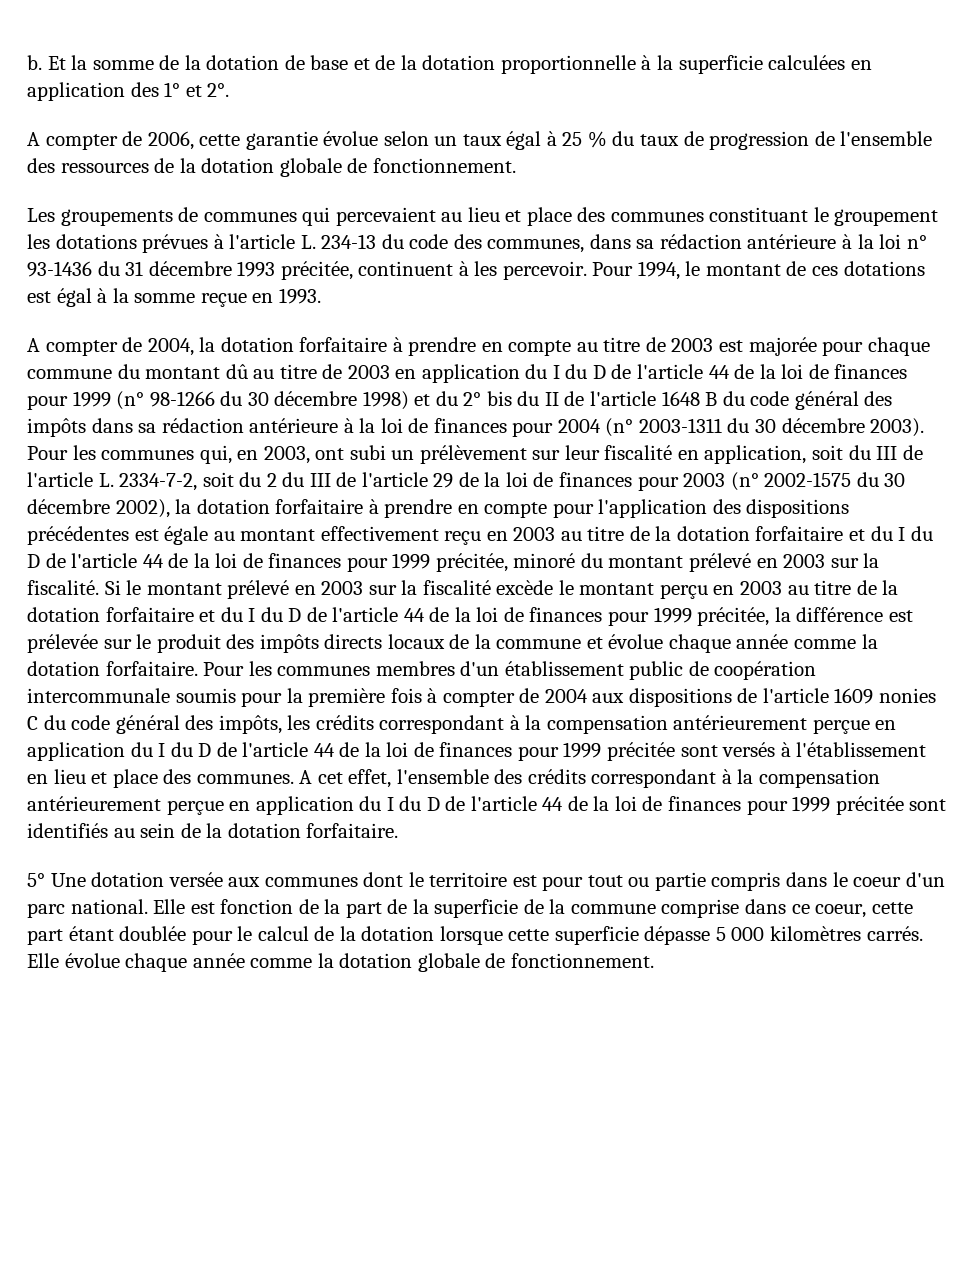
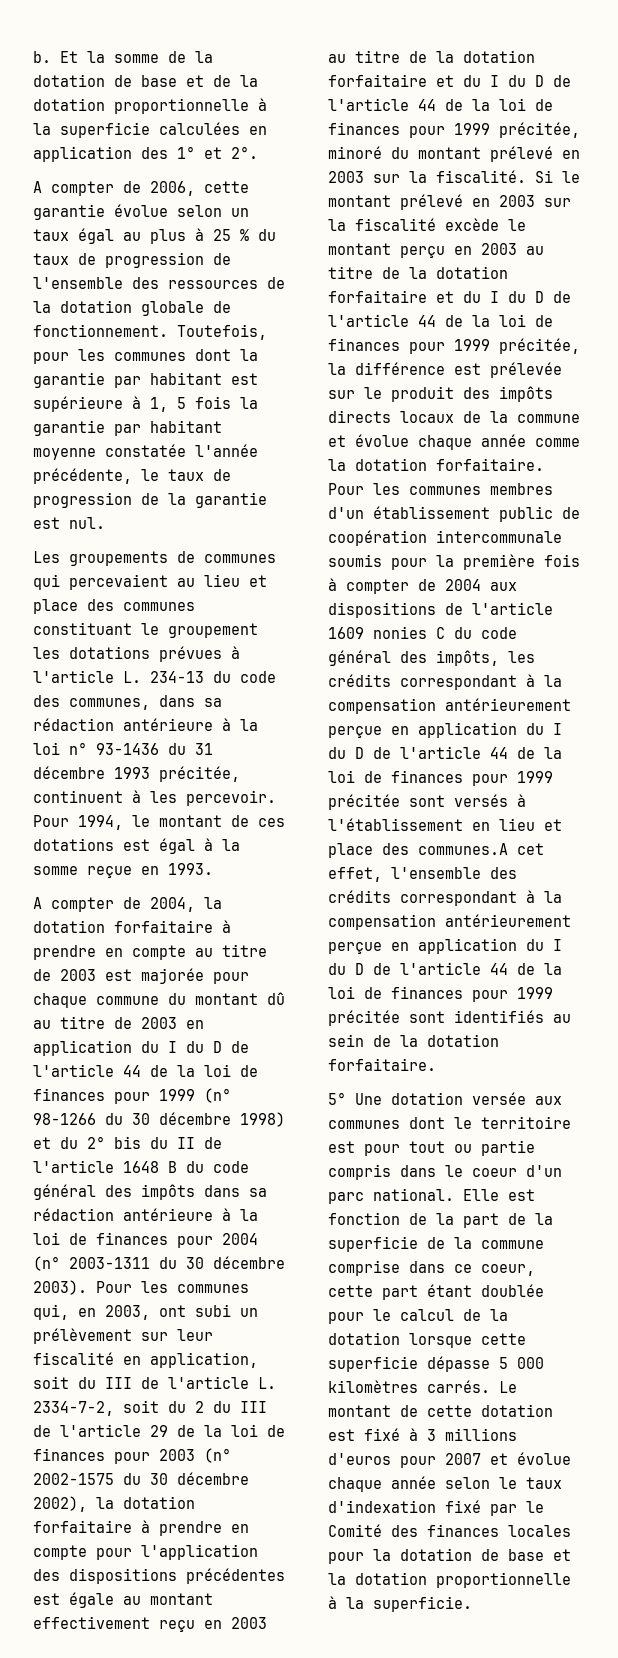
(542, 140) none -> [123,229,186,244] au plus
(516, 165) none -> [177,324,267,340] [33,349,258,364] [33,372,258,388] [33,396,258,412] [33,420,222,436] [33,444,258,460] [33,468,231,484] [33,492,267,508] [33,517,105,529] Toutefois, pour les communes dont la garantie par habitant est supérieure à 1, 5 fois la garantie par habitant moyenne constatée l'année précédente, le taux de progression de la garantie est nul.
[196,770,313,784] communes. A -> [418,843,508,855] communes.A
[27,953,654,972] Elle évolue chaque année comme la dotation globale de fonctionnement. -> [499,1381,517,1393] [328,1404,553,1417] [328,1428,517,1441] [328,1452,571,1468] [328,1476,562,1492] [328,1500,544,1516] [328,1524,571,1537] [328,1548,571,1564] [328,1572,571,1588] [328,1596,472,1612] Le montant de cette dotation est fixé à 3 millions d'euros pour 2007 et évolue chaque année selon le taux d'indexation fixé par le Comité des finances locales pour la dotation de base et la dotation proportionnelle à la superficie.

